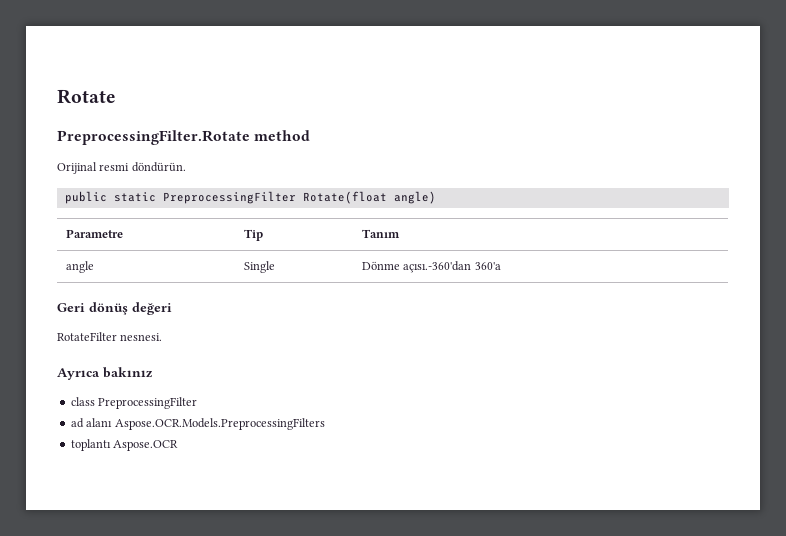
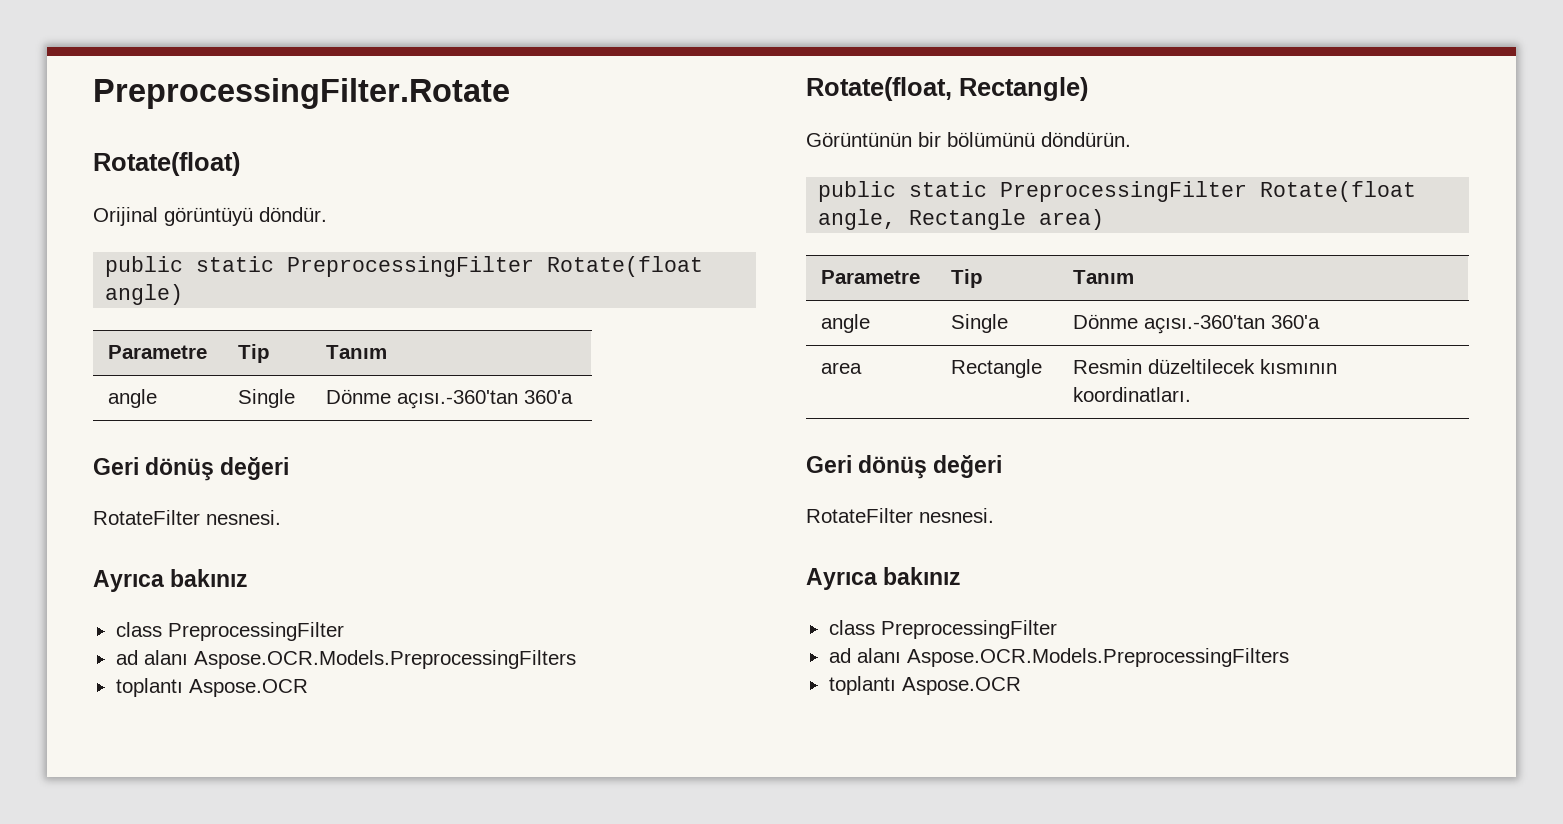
[57,89,116,104] [57,130,311,145] Rotate // PreprocessingFilter.Rotate method -> [93,78,510,109] [93,152,240,176] PreprocessingFilter.Rotate // Rotate(float)
[99,162,186,172] resmi döndürün. -> [164,207,327,226] görüntüyü döndür.
[403,261,472,273] açısı.-360'dan -> [397,390,519,409] açısı.-360'tan
(179, 445) none -> [806,77,1088,101] [806,132,1131,147] [818,181,1417,202] [818,209,1105,230] [821,270,921,284] [951,269,984,288] [1073,270,1135,284] [821,314,871,333] [951,314,1009,333] [1073,314,1321,334] [821,362,863,374] [951,359,1043,378] [1073,359,1338,374] [1073,387,1192,402] [806,455,1003,479] [806,508,994,523] [806,567,962,590] [828,620,1057,639] [828,648,1289,667] [828,676,1021,695] // Rotate(float, Rectangle) // Görüntünün bir bölümünü döndürün. // public static PreprocessingFilter Rotate(float angle, Rectangle area) // Parametre | Tip | Tanım // angle | Single | Dönme açısı.-360'tan 360'a // area | Rectangle | Resmin düzeltilecek kısmının koordinatları. // Geri dönüş değeri // RotateFilter nesnesi. // Ayrıca bakınız // class PreprocessingFilter // ad alanı Aspose.OCR.Models.PreprocessingFilters // toplantı Aspose.OCR

